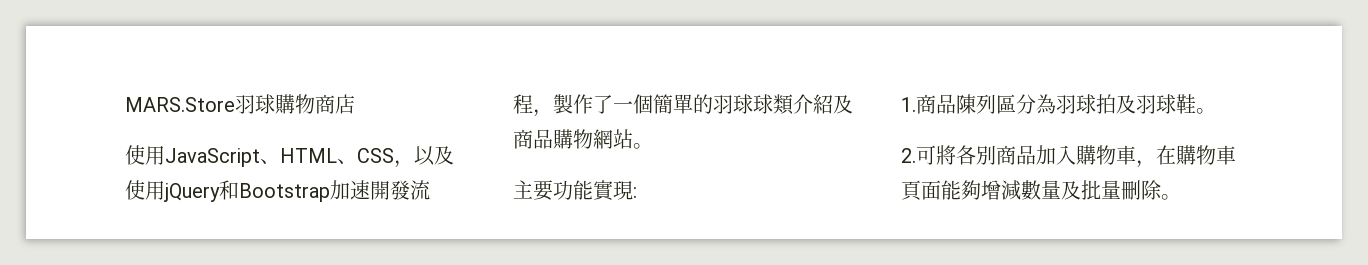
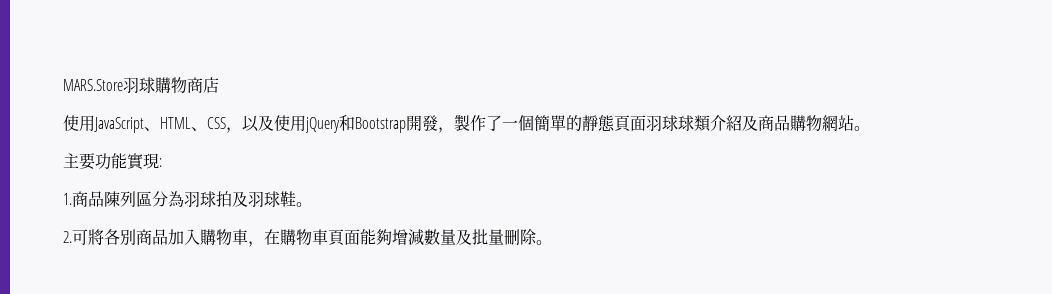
[330,180,430,200] [513,94,533,114] 加速開發流程 -> [406,115,438,131] 開發
(713, 104) none -> [582,115,646,132] 靜態頁面

